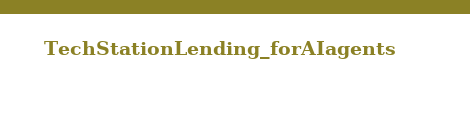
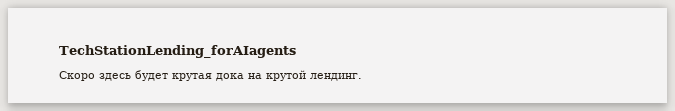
(396, 50) none -> [59,70,362,81] // Скоро здесь будет крутая дока на крутой лендинг.

